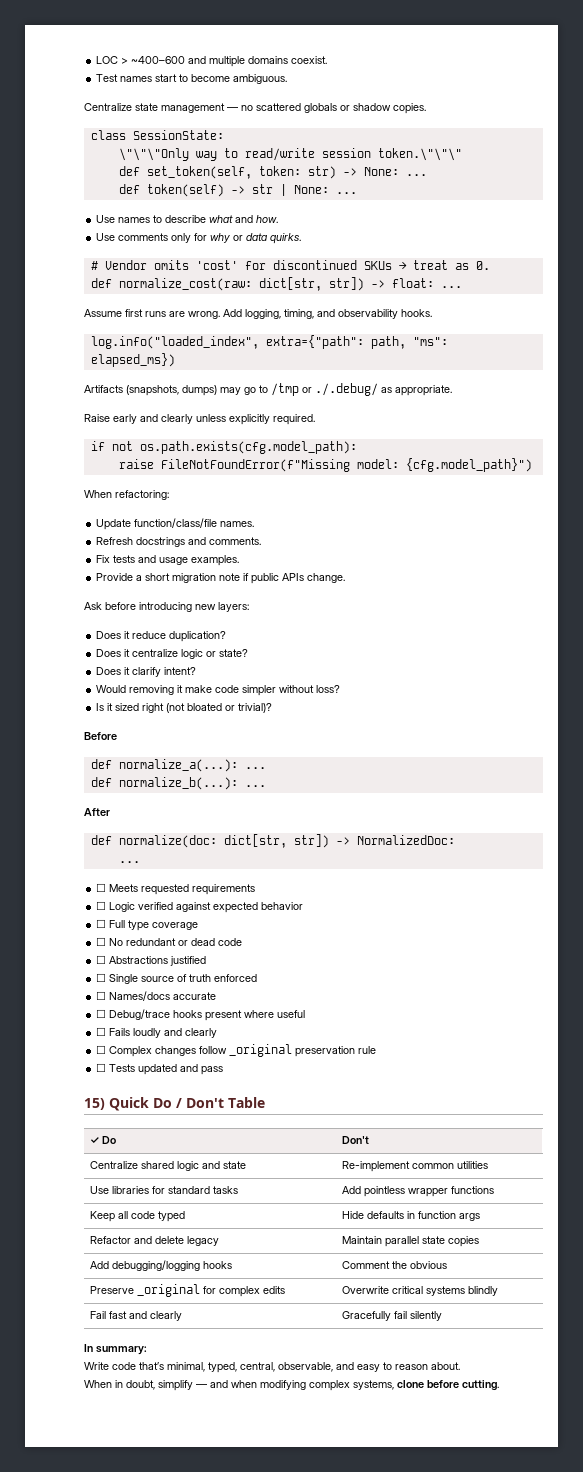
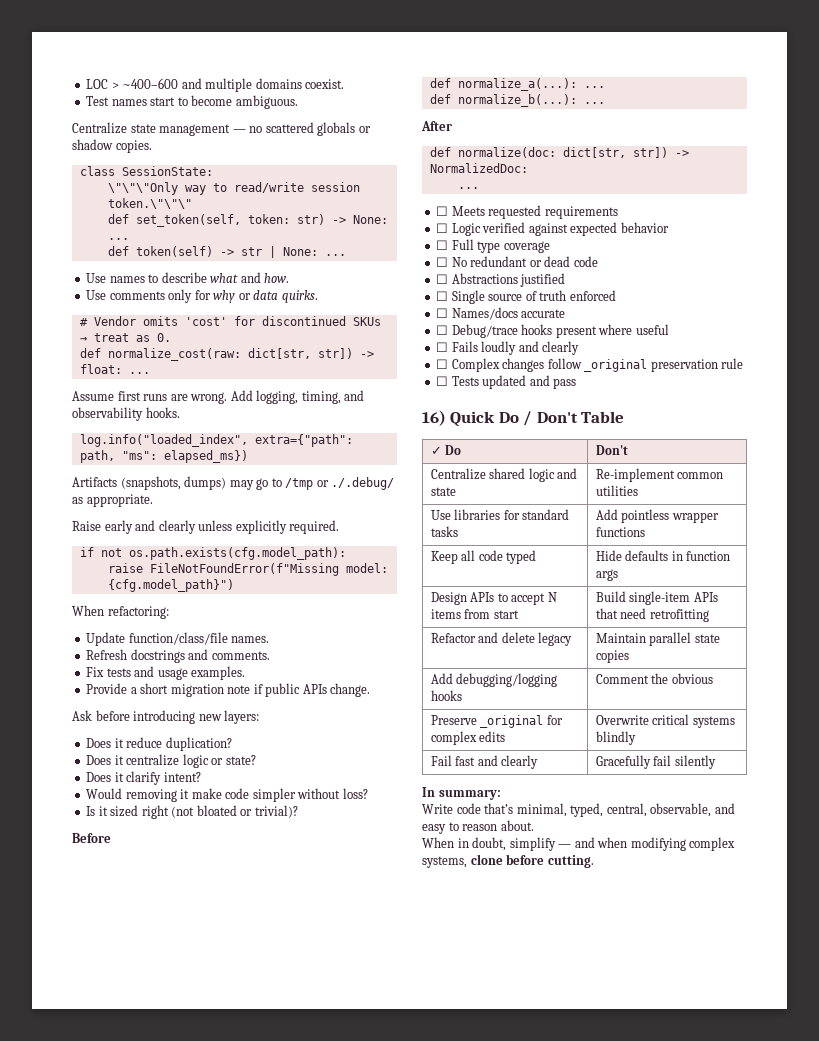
[84,1098,105,1110] 15) -> [422,410,446,426] 16)
(481, 1217) none -> [430,592,557,605] [430,609,519,619] [595,591,718,605] [595,608,709,622] // Design APIs to accept N items from start | Build single-item APIs that need retrofitting

